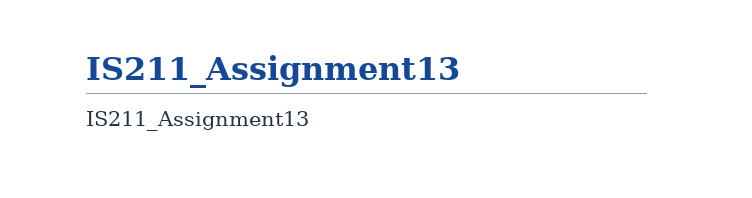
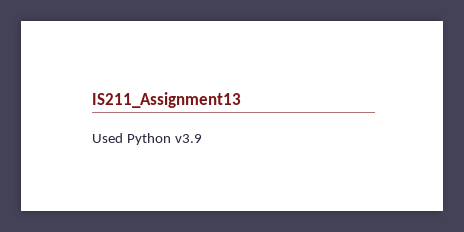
[86,111,309,131] IS211_Assignment13 -> [92,133,202,145] Used Python v3.9

